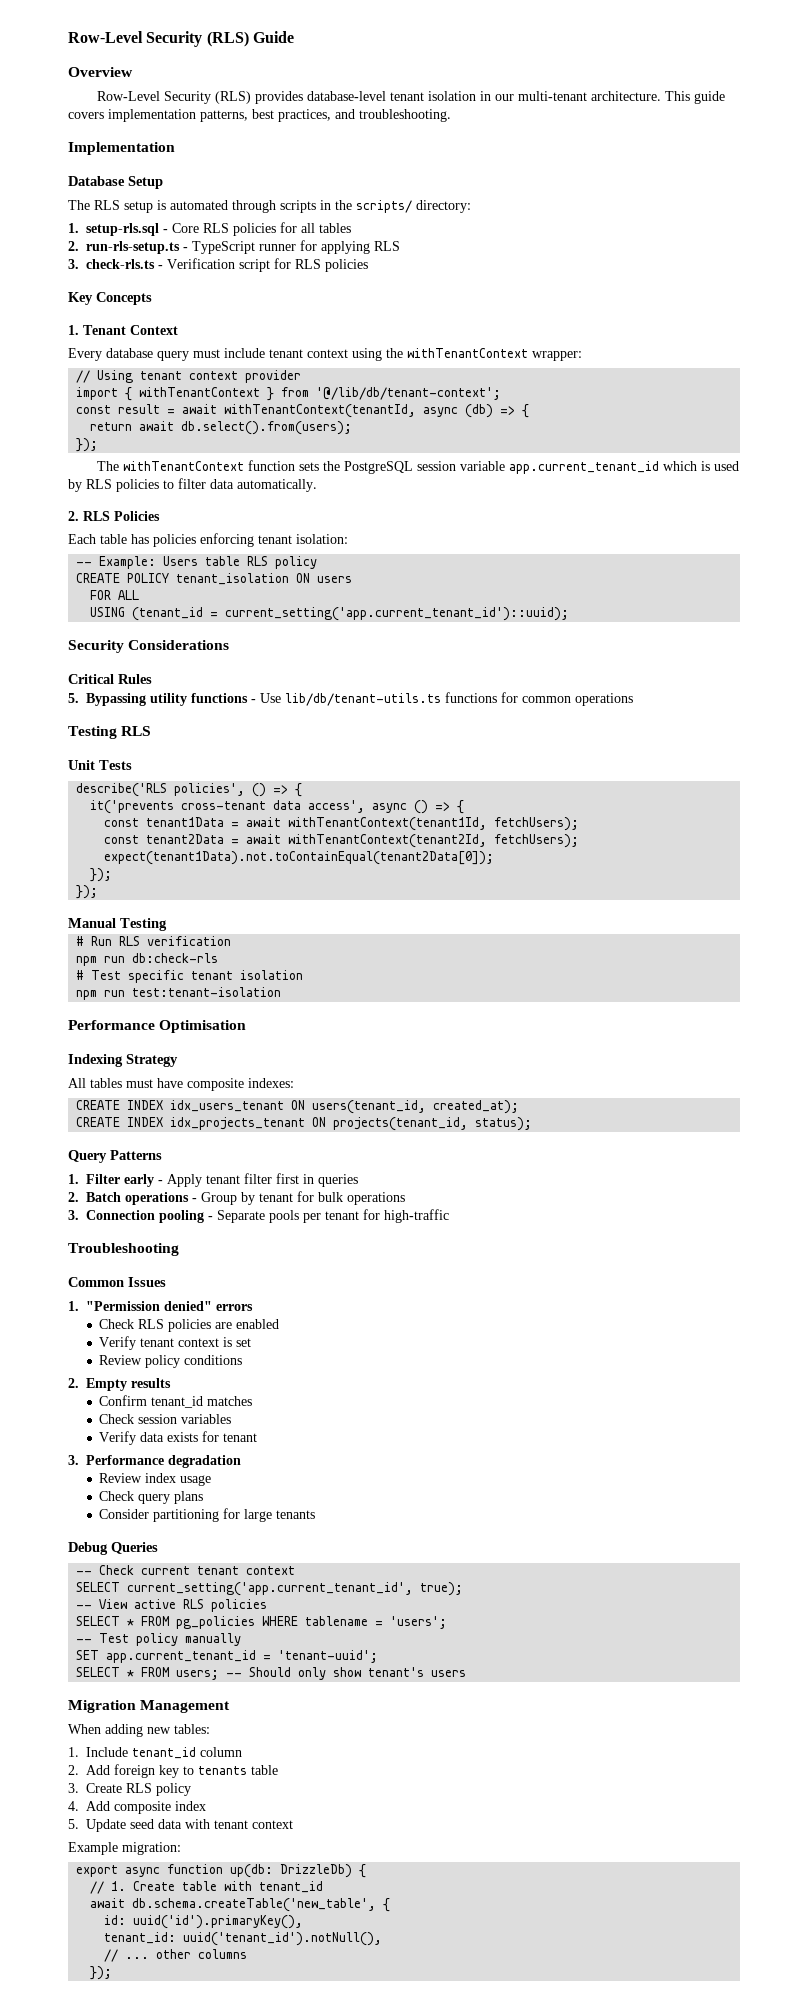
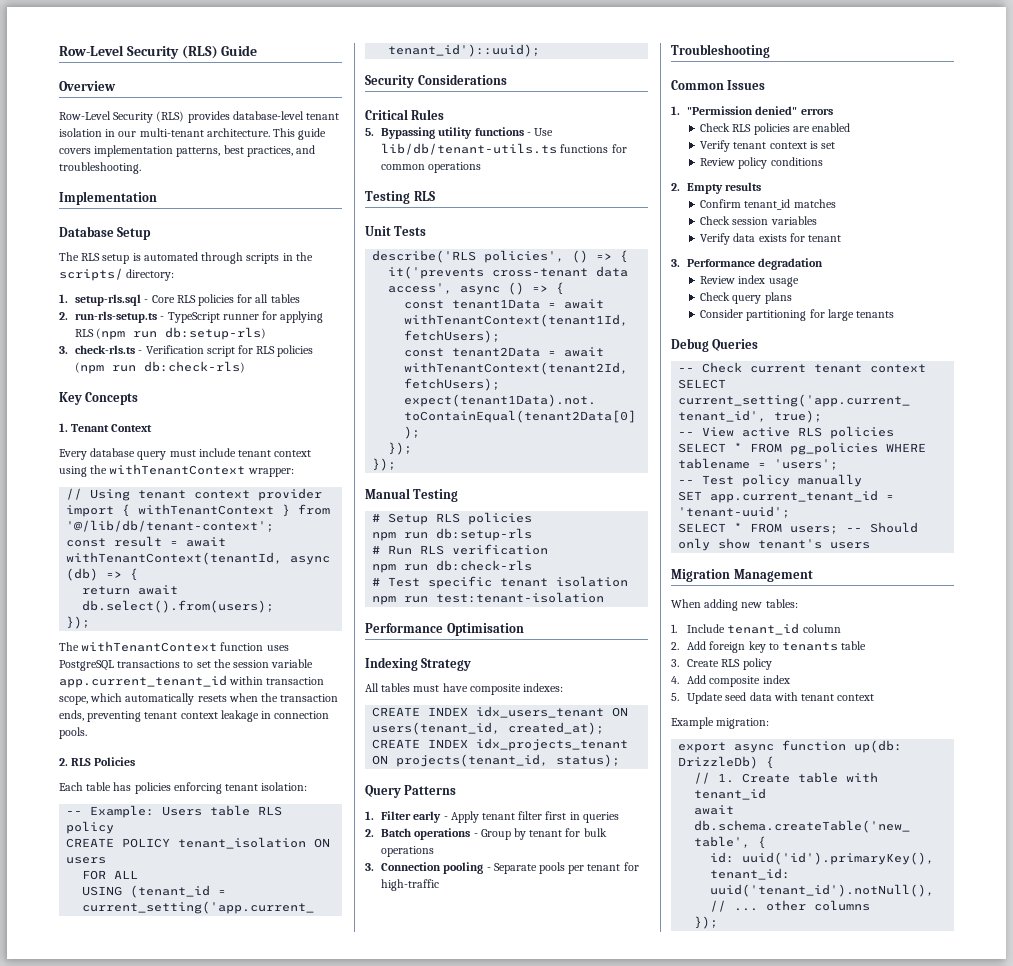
(400, 246) none -> [96,327,267,340] (npm run db:setup-rls)
(368, 265) none -> [75,361,246,374] (npm run db:check-rls)
[299,461,740,474] [68,478,317,492] sets the PostgreSQL session variable app.current_tenant_id which is used by RLS policies to filter data automatically. -> [266,645,289,651] [59,659,314,671] [59,675,325,688] [59,693,339,705] [59,710,330,722] [59,727,87,739] uses PostgreSQL transactions to set the session variable app.current_tenant_id within transaction scope, which automatically resets when the transaction ends, preventing tenant context leakage in connection pools.
(167, 924) none -> [372,512,533,525] [372,528,533,541] // # Setup RLS policies // npm run db:setup-rls

